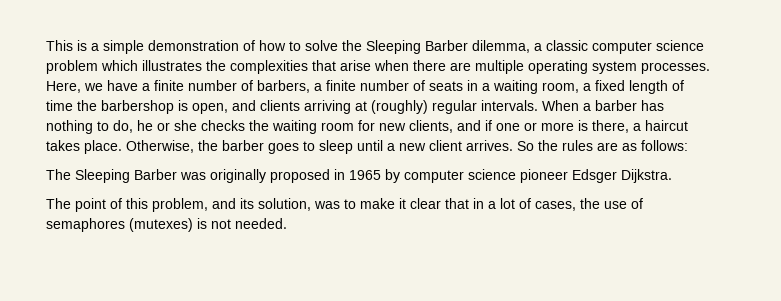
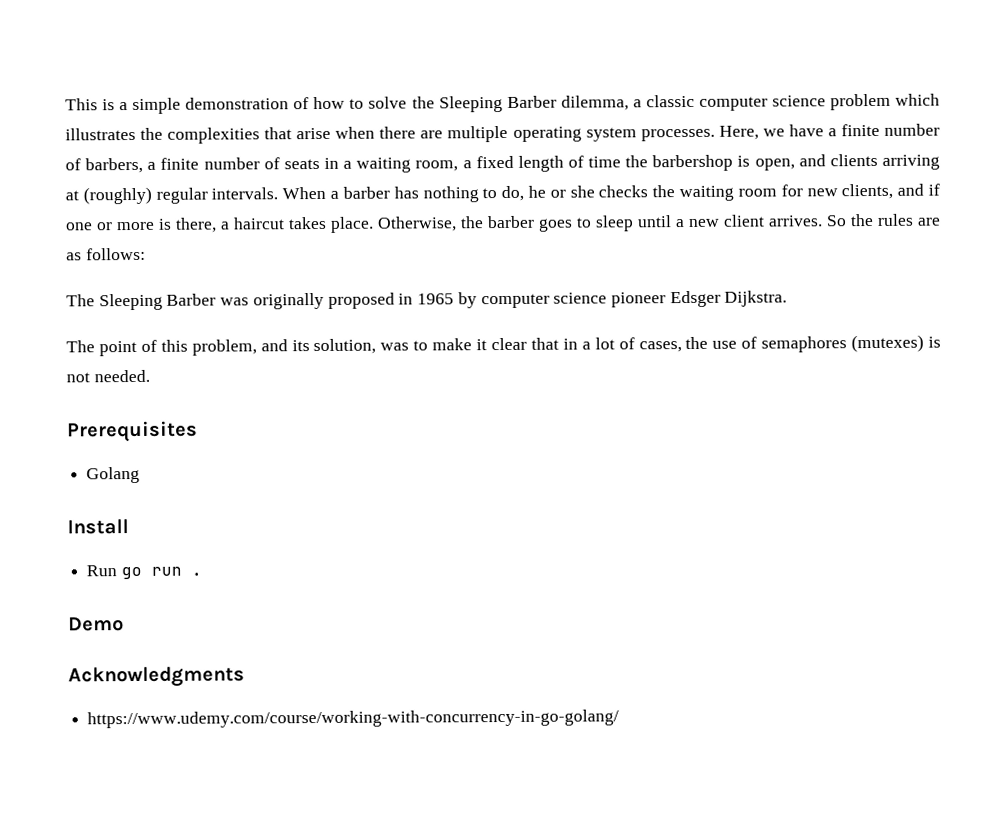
(287, 223) none -> [67,420,198,443] [86,466,141,484] [67,519,129,535] [86,565,202,580] [68,617,124,632] [68,666,245,688] [87,709,620,729] // Prerequisites // Golang // Install // Run go run . // Demo // Acknowledgments // https://www.udemy.com/course/working-with-concurrency-in-go-golang/

